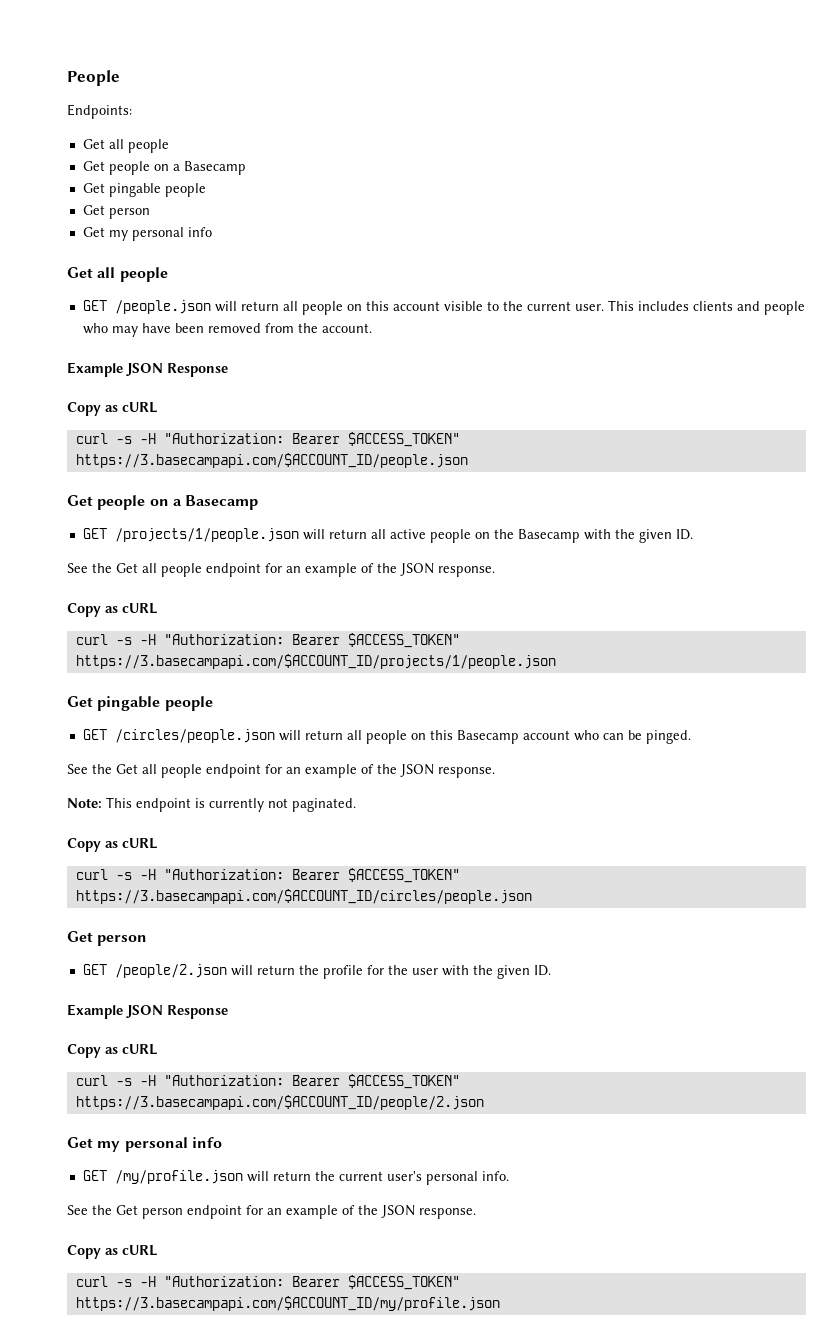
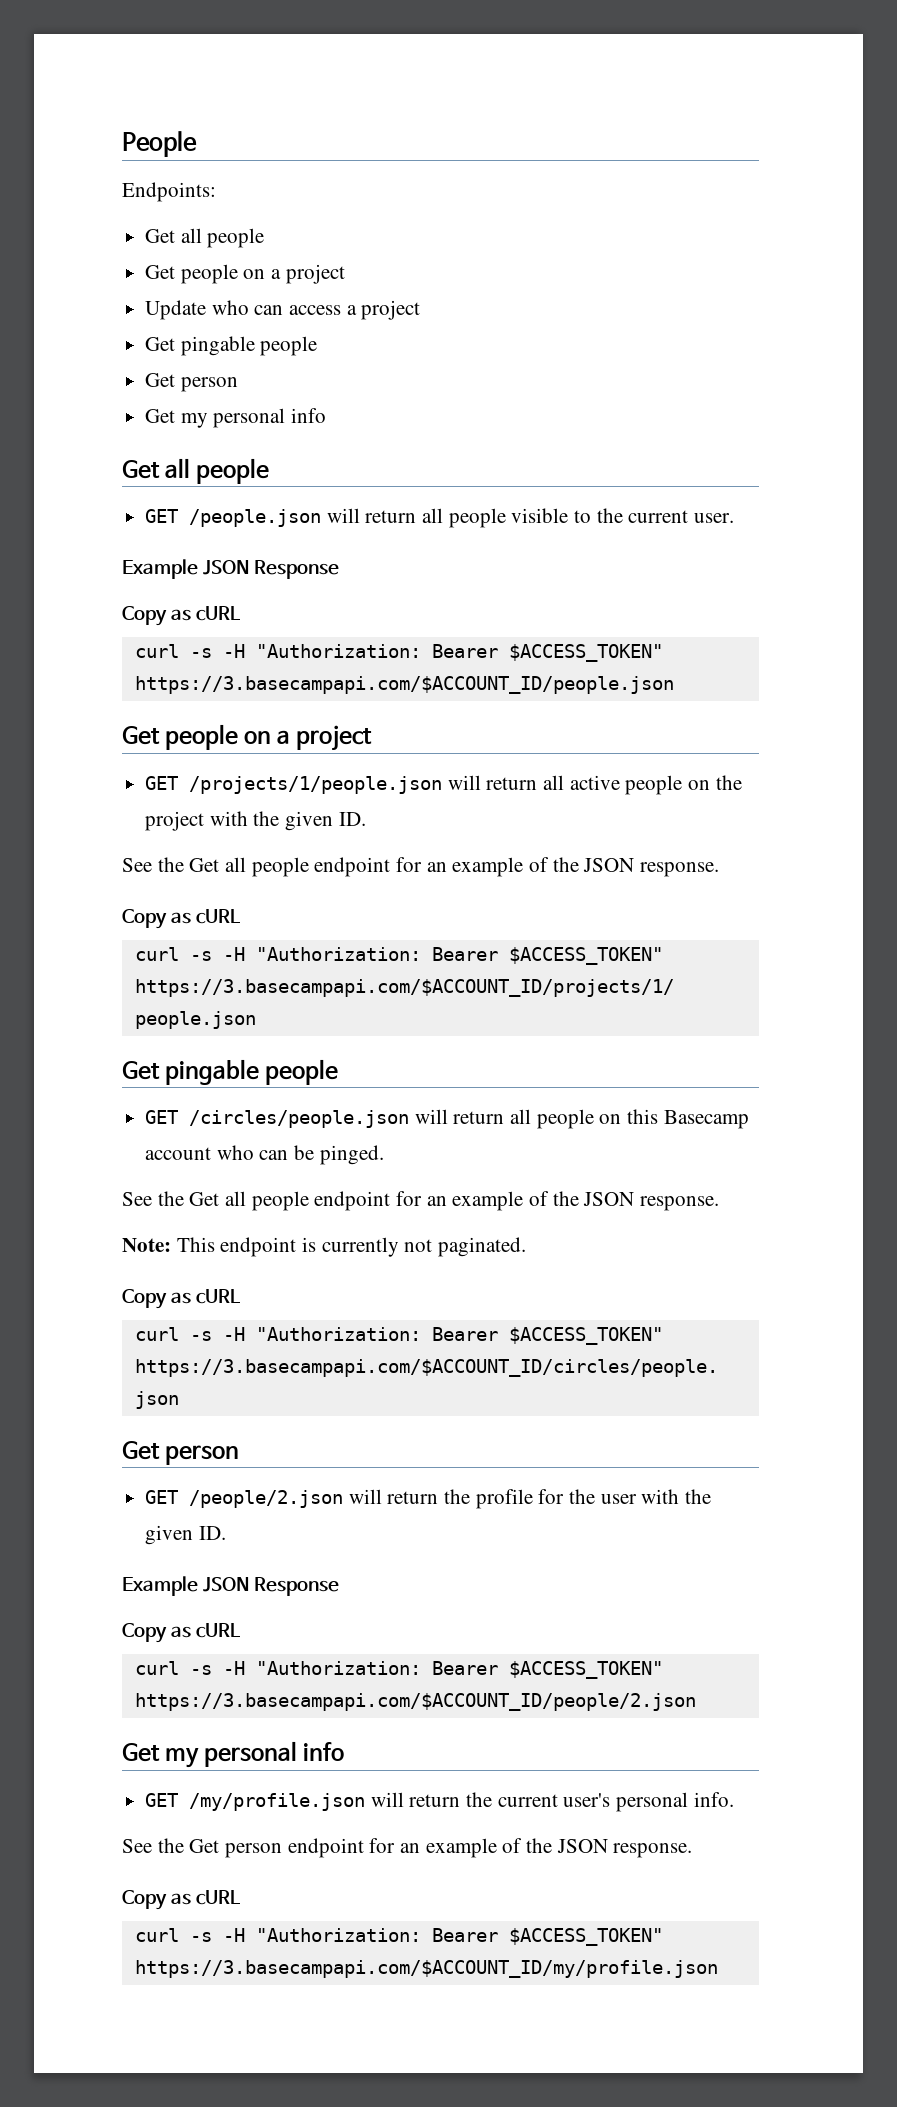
[183,161,246,175] Basecamp -> [285,264,345,284] [145,300,421,320] project // Update who can access a project
[346,301,440,311] on this account -> (506, 518) none
[607,300,805,315] [82,323,372,337] This includes clients and people who may have been removed from the account. -> (735, 518) none
[185,495,259,510] Basecamp -> [296,725,373,751] project
[517,529,580,543] Basecamp -> [145,811,205,831] project

